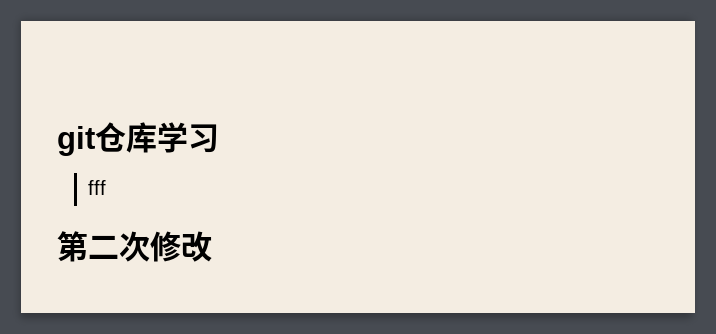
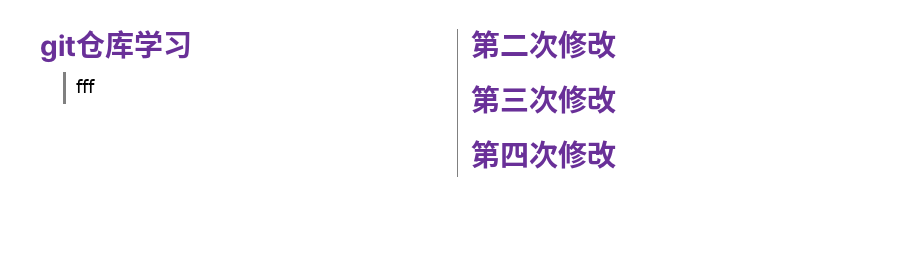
(212, 246) none -> [471,85,616,114] [471,140,616,169] // 第三次修改 // 第四次修改

